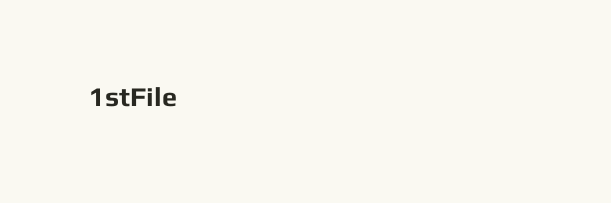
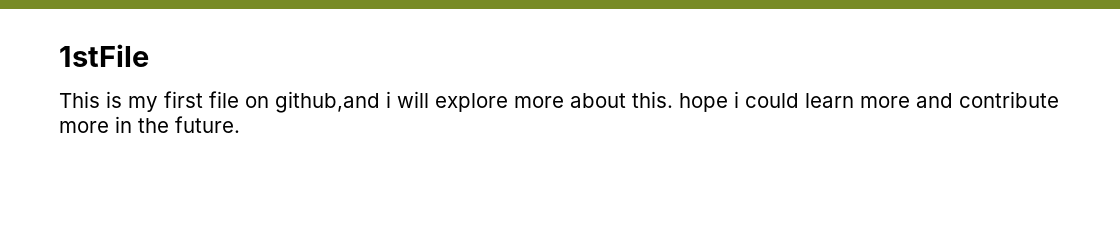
(177, 97) none -> [59,91,1059,113] [59,116,240,133] // This is my first file on github,and i will explore more about this. hope i could learn more and contribute more in the future.

